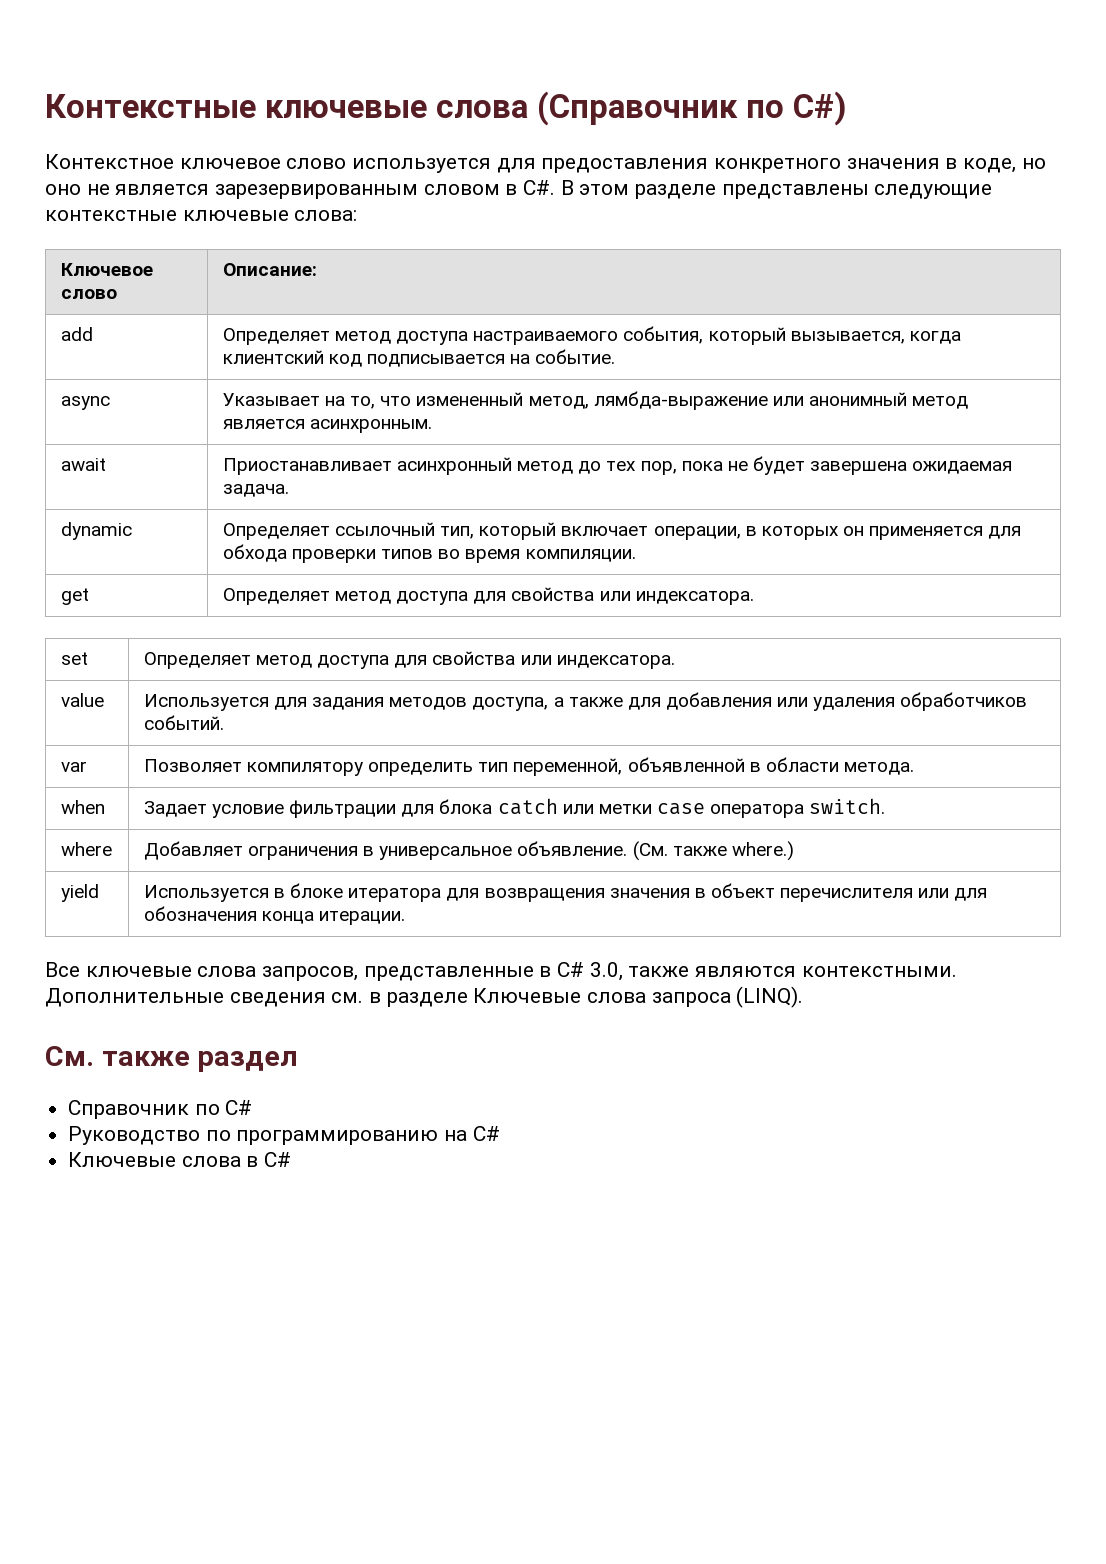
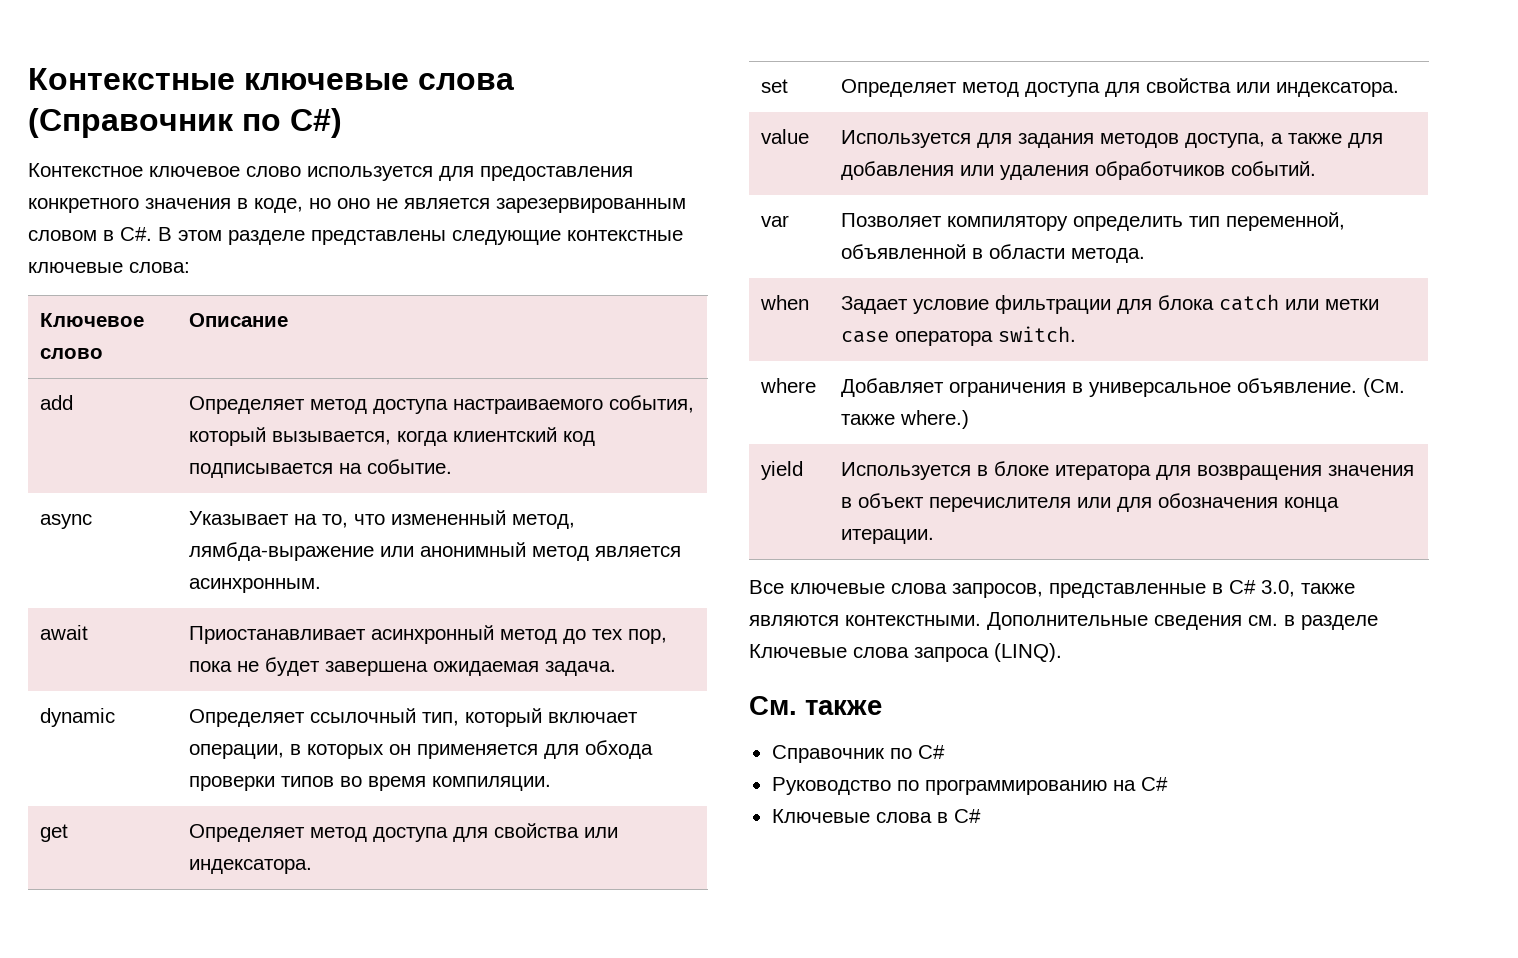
[222,263,317,276] Описание: -> [189,313,289,327] Описание
[197,1051,299,1072] раздел -> (882, 707) none

